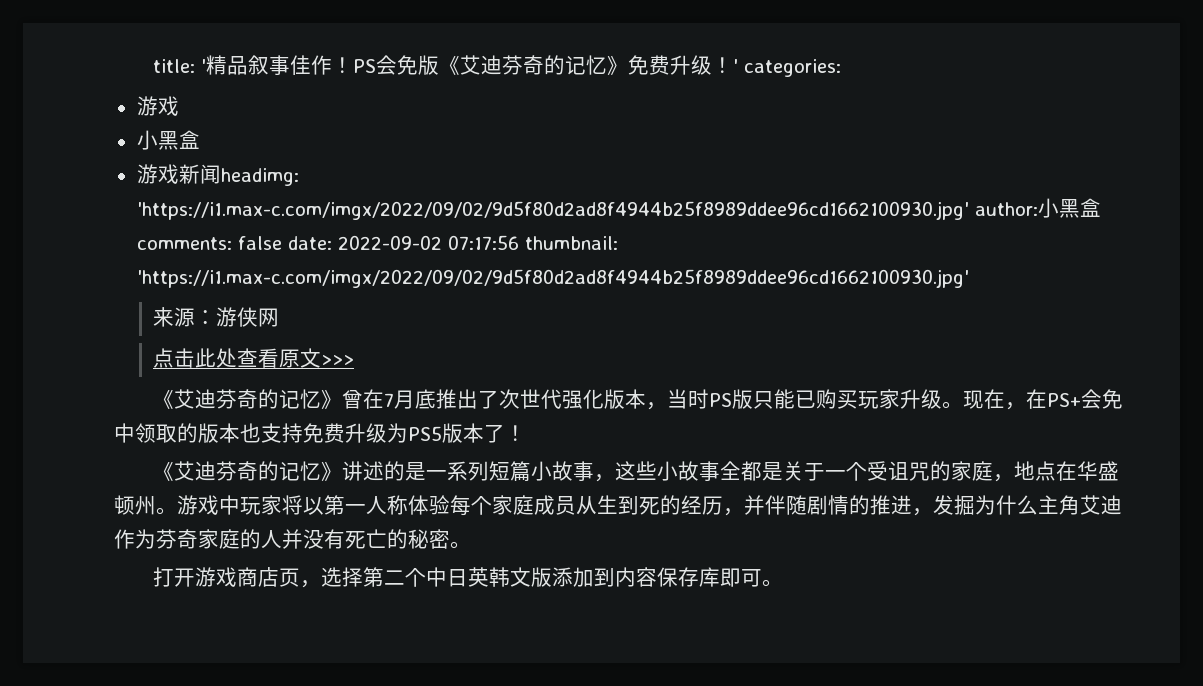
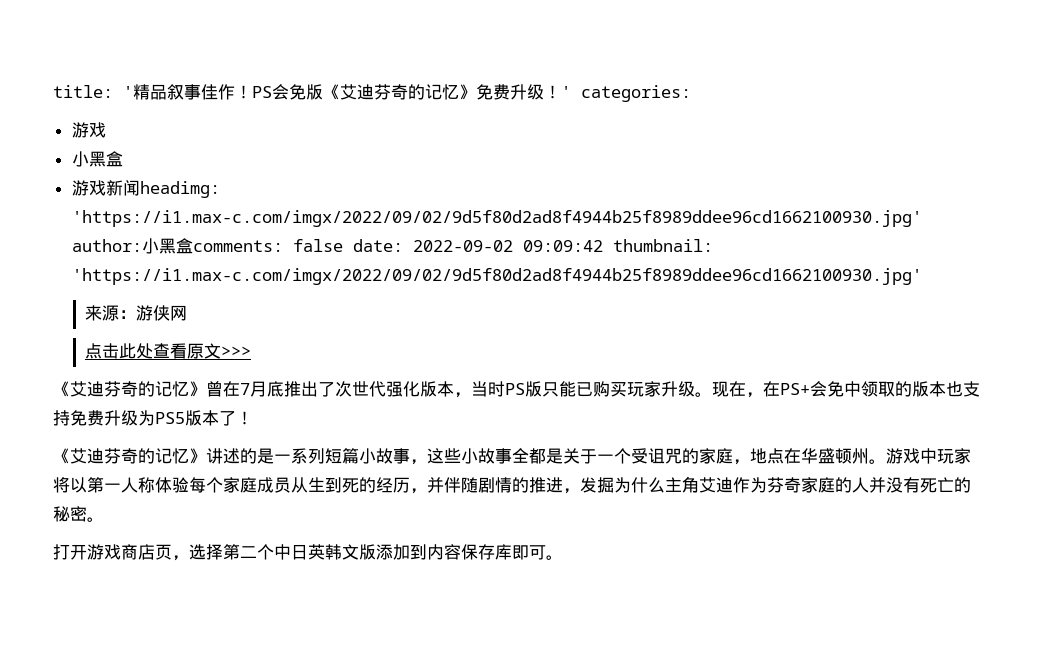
[447,235,519,250] 07:17:56 -> [522,240,603,252] 09:09:42

